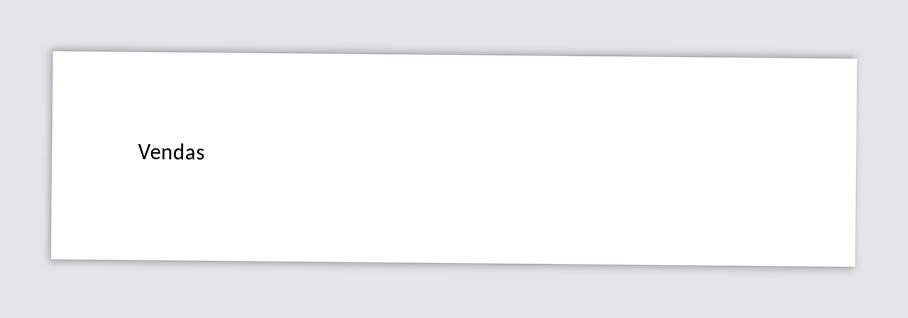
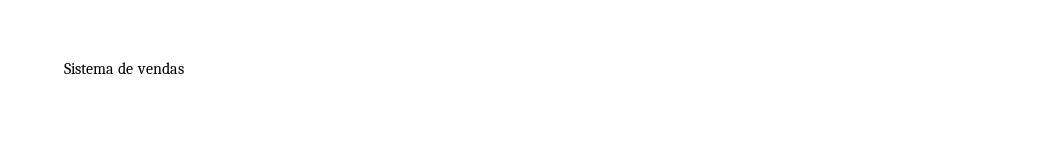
[137,143,206,160] Vendas -> [64,62,184,74] Sistema de vendas

